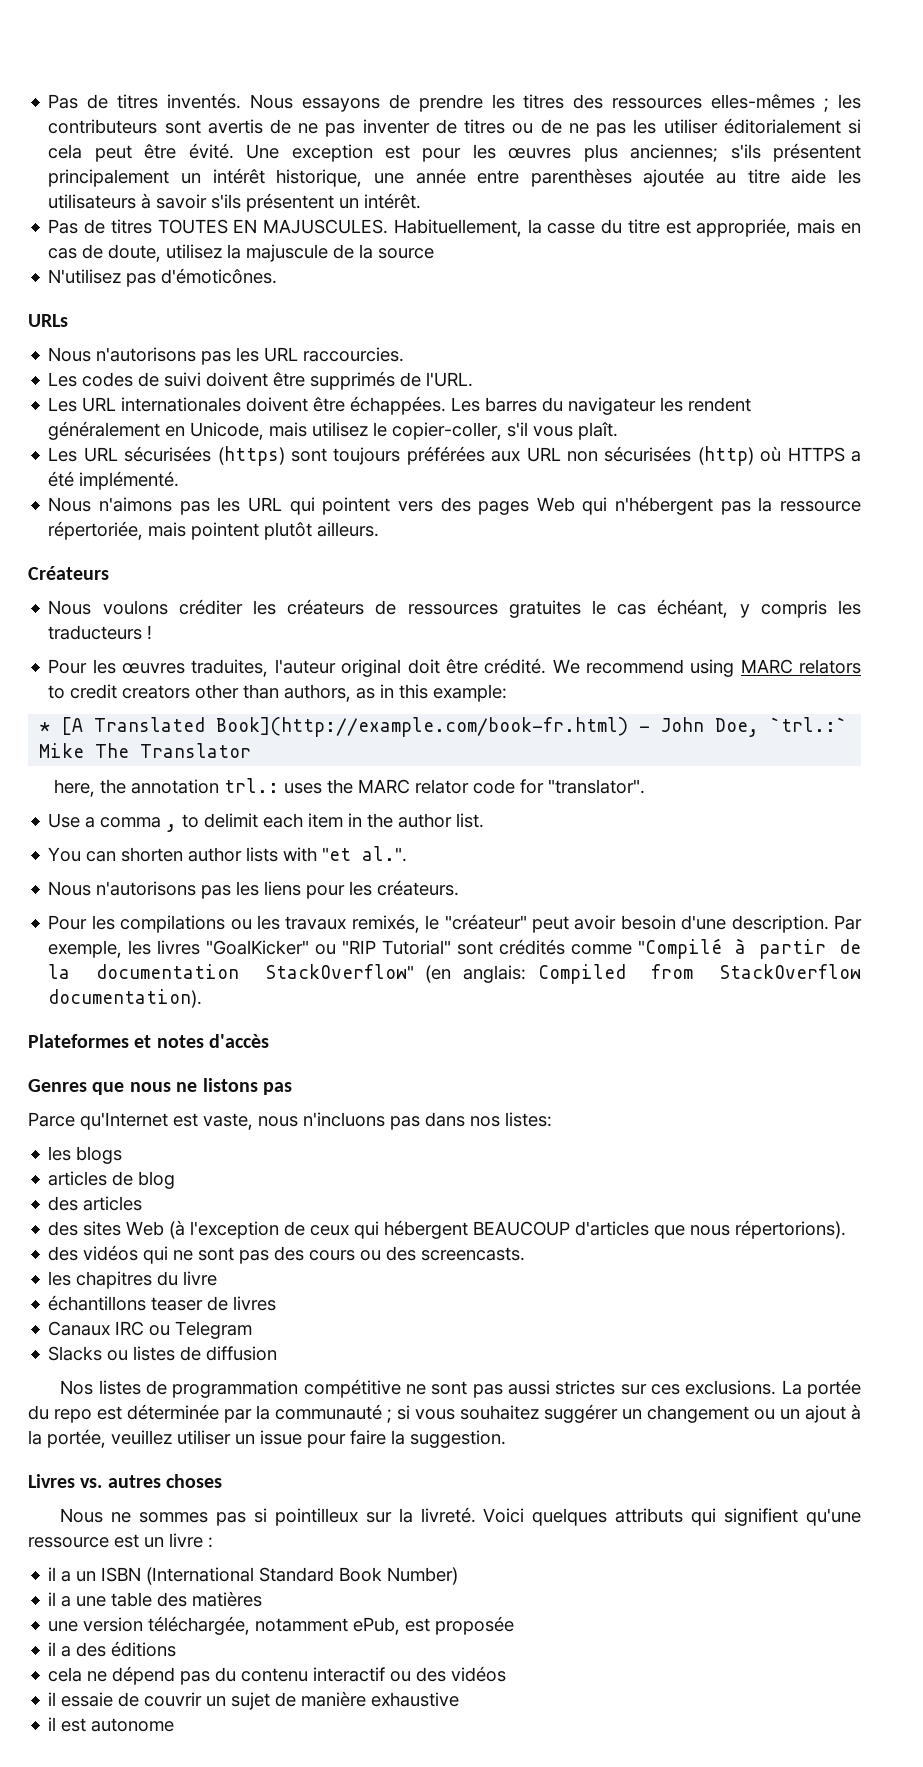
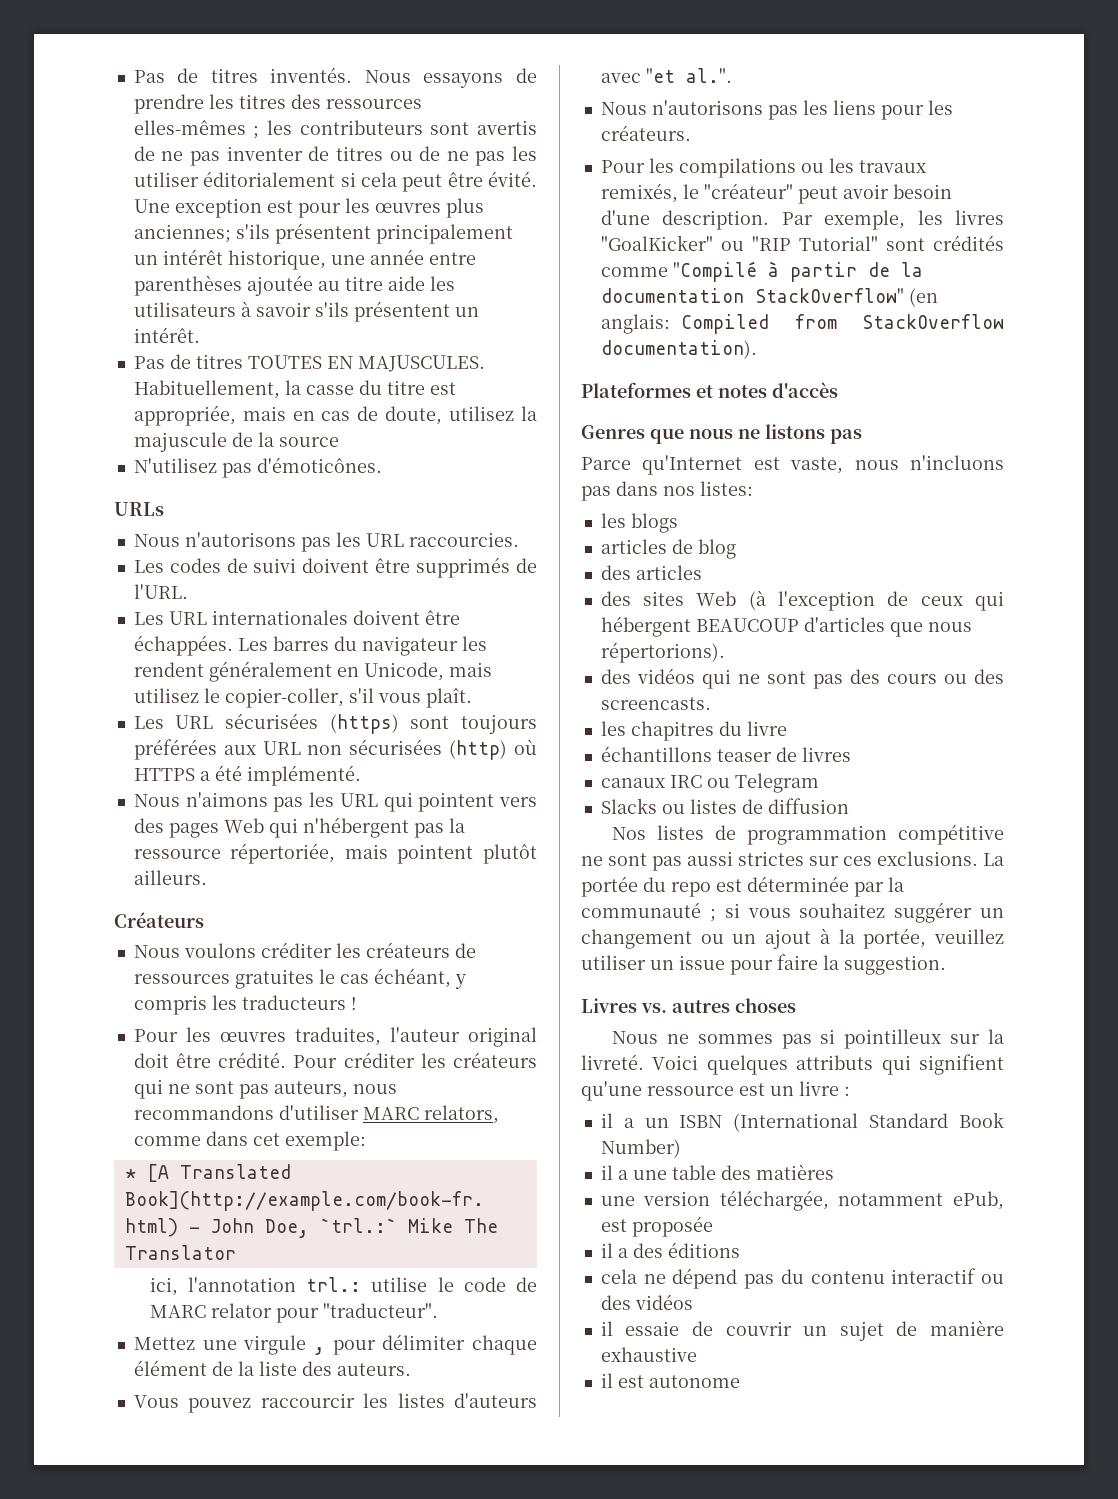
[552,659,862,677] [48,684,508,702] We recommend using MARC relators to credit creators other than authors, as in this example: -> [293,1052,537,1068] [133,1079,397,1099] [133,1105,499,1124] [133,1131,366,1151] Pour créditer les créateurs qui ne sont pas auteurs, nous recommandons d'utiliser MARC relators, comme dans cet exemple:
[54,778,646,797] [48,813,485,832] [48,847,318,862] here, the annotation trl.: uses the MARC relator code for "translator". // Use a comma , to delimit each item in the author list. // You can shorten author lists with -> [149,1277,537,1296] [149,1303,438,1323] [133,1334,537,1355] [133,1360,411,1376] [133,1393,537,1413] [600,73,641,83] ici, l'annotation trl.: utilise le code de MARC relator pour "traducteur". // Mettez une virgule , pour délimiter chaque élément de la liste des auteurs. // Vous pouvez raccourcir les listes d'auteurs avec
[48,1321,111,1336] Canaux -> [600,778,665,788] canaux

